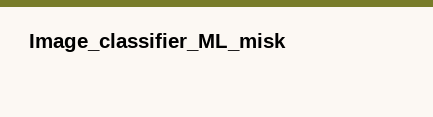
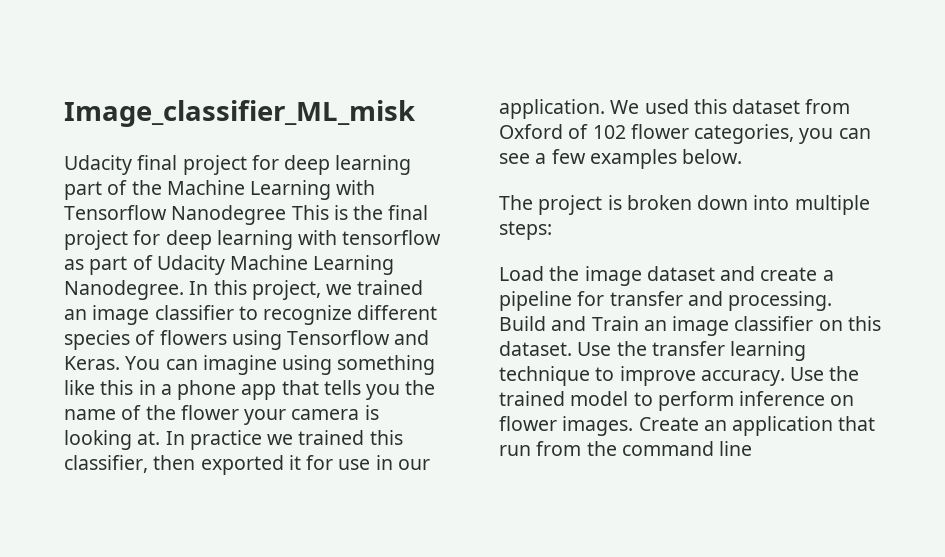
(286, 42) none -> [64,155,412,175] [64,180,376,200] [64,205,429,225] [64,230,442,250] [64,255,395,275] [64,280,424,300] [64,305,438,325] [64,330,430,350] [64,355,436,375] [64,380,436,400] [64,405,379,425] [64,430,403,450] [64,455,430,475] [499,99,851,119] [499,124,871,144] [499,149,743,169] [499,195,870,215] [499,221,552,240] [499,266,834,286] [499,291,833,311] [499,316,881,336] [499,341,807,361] [499,366,860,386] [499,391,855,411] [499,416,876,436] [499,441,753,456] // Udacity final project for deep learning part of the Machine Learning with Tensorflow Nanodegree This is the final project for deep learning with tensorflow as part of Udacity Machine Learning Nanodegree. In this project, we trained an image classifier to recognize different species of flowers using Tensorflow and Keras. You can imagine using something like this in a phone app that tells you the name of the flower your camera is looking at. In practice we trained this classifier, then exported it for use in our application. We used this dataset from Oxford of 102 flower categories, you can see a few examples below. // The project is broken down into multiple steps: // Load the image dataset and create a pipeline for transfer and processing. Build and Train an image classifier on this dataset. Use the transfer learning technique to improve accuracy. Use the trained model to perform inference on flower images. Create an application that run from the command line

